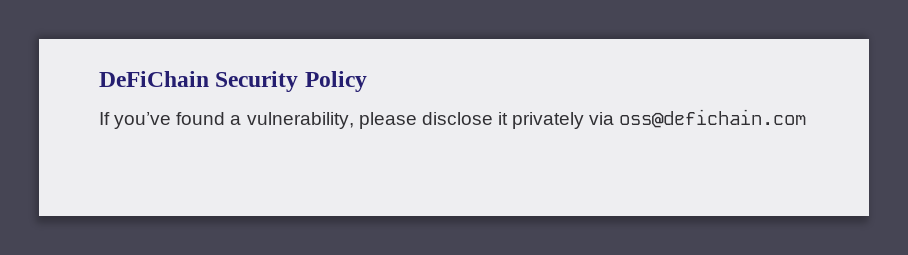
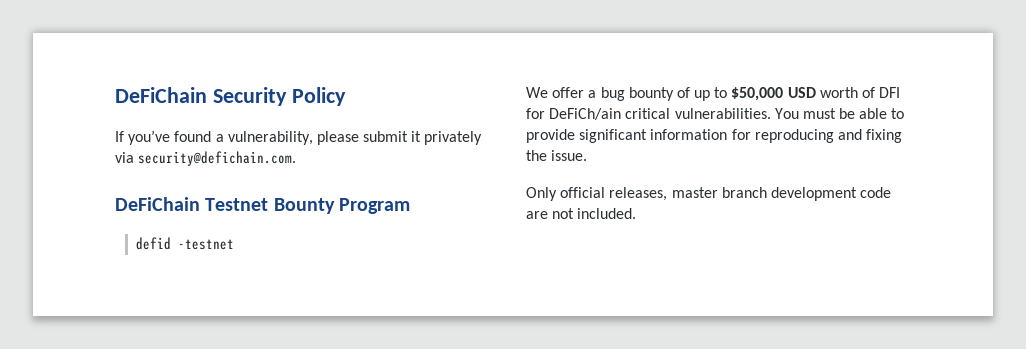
[421,112,493,125] disclose -> [363,131,409,142] submit
[619,109,807,128] oss@defichain.com -> [138,151,297,166] [115,197,410,214] [136,237,235,250] [526,87,901,101] [526,108,905,120] [526,129,903,143] [526,150,588,161] [526,187,892,201] [526,208,637,219] security@defichain.com. // DeFiChain Testnet Bounty Program // defid -testnet // We offer a bug bounty of up to $50,000 USD worth of DFI for DeFiCh/ain critical vulnerabilities. You must be able to provide significant information for reproducing and fixing the issue. // Only official releases, master branch development code are not included.

